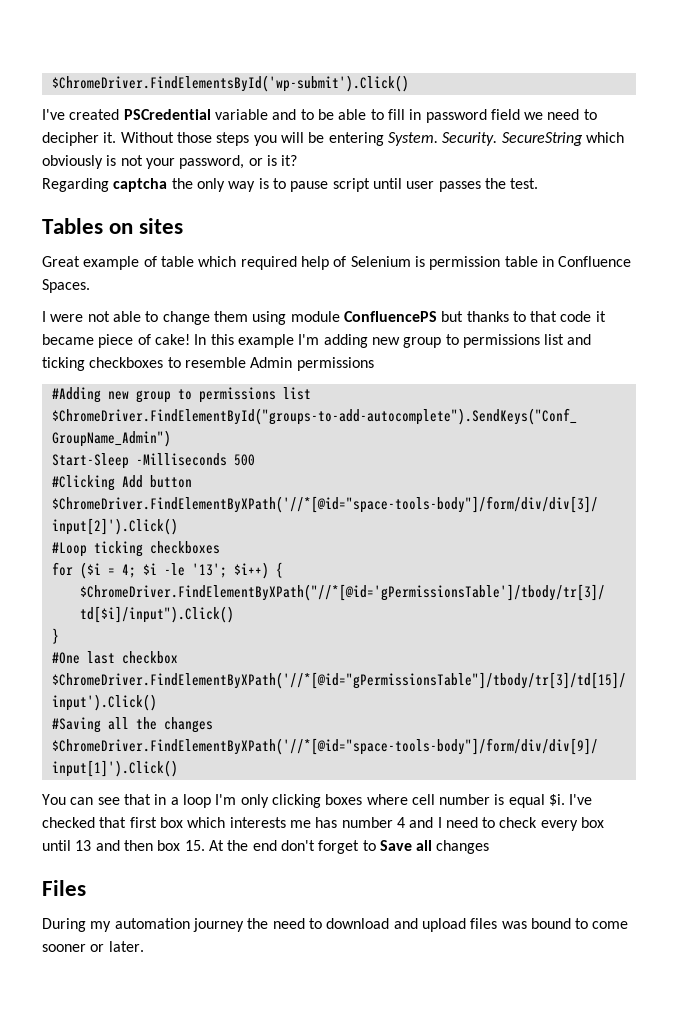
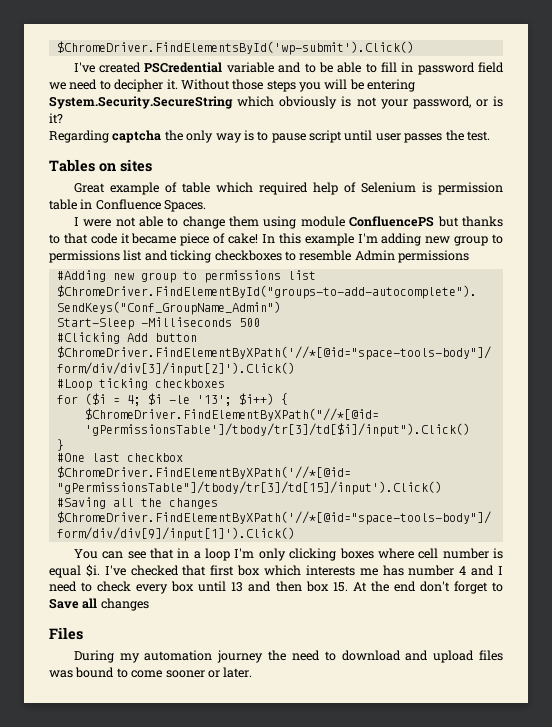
[387,132,583,146] System. Security. SecureString -> [49,96,233,109] System.Security.SecureString

